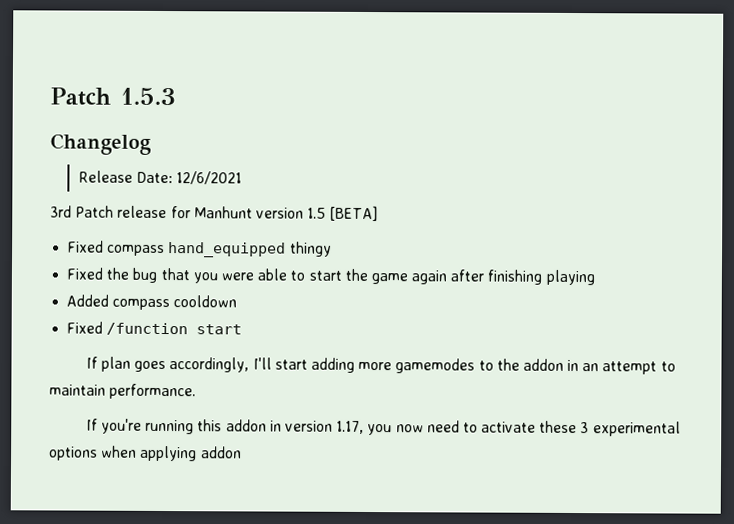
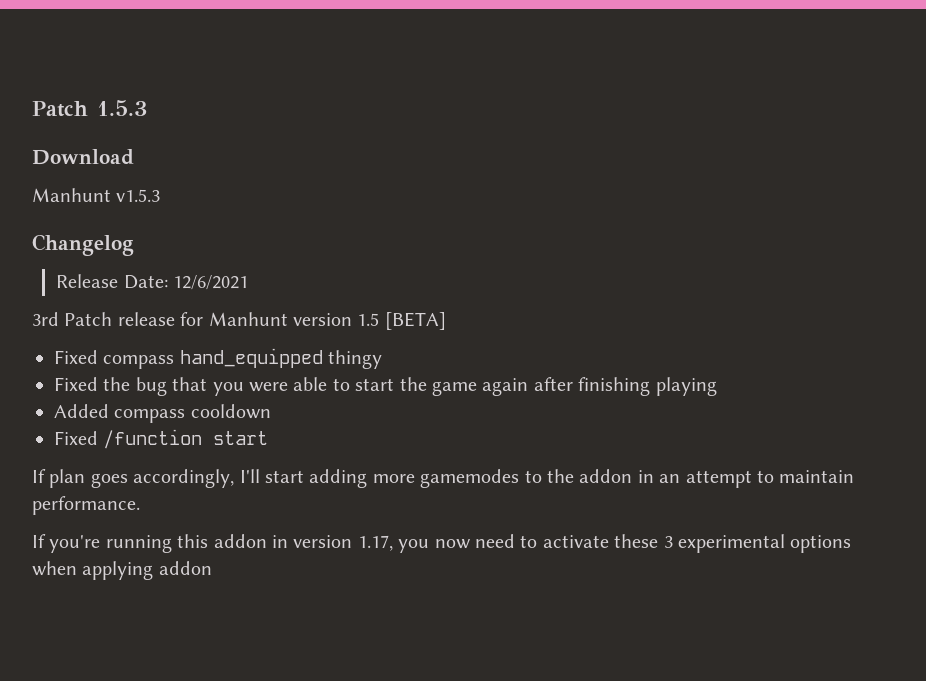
(176, 96) none -> [32,149,134,165] [32,188,161,202] // Download // Manhunt v1.5.3

